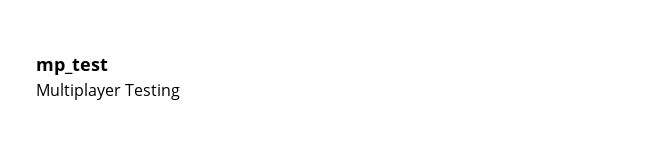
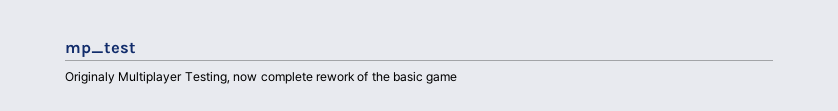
[36,83,181,100] Multiplayer Testing -> [65,71,458,84] Originaly Multiplayer Testing, now complete rework of the basic game

